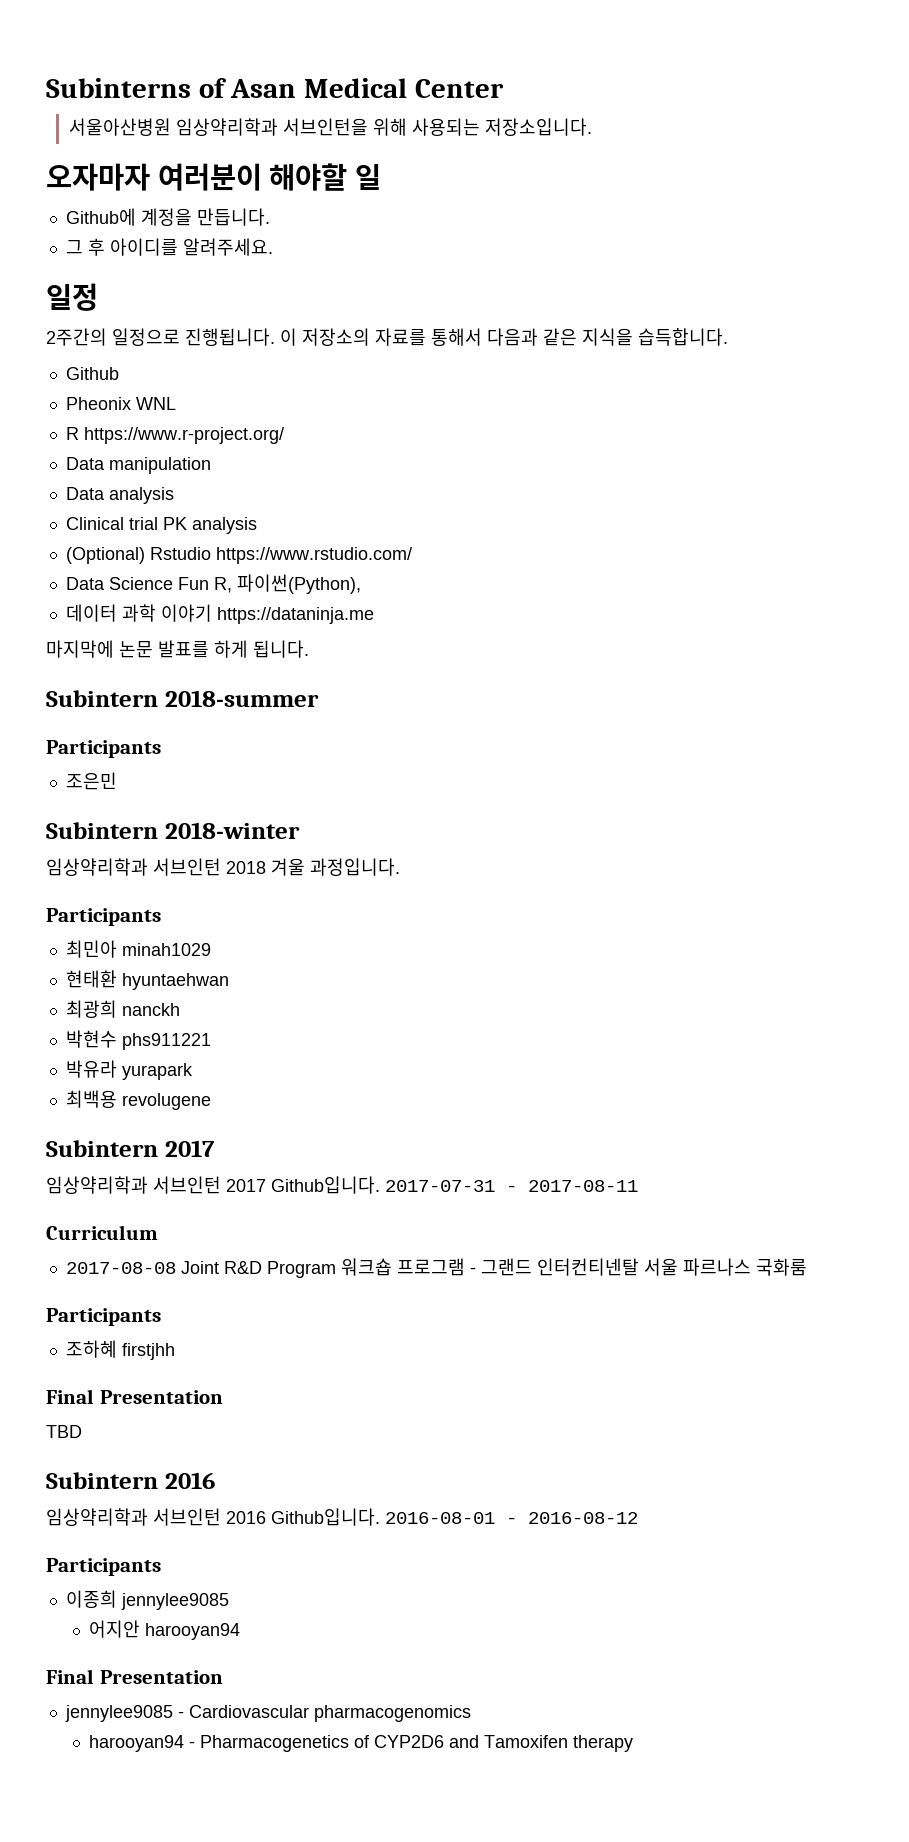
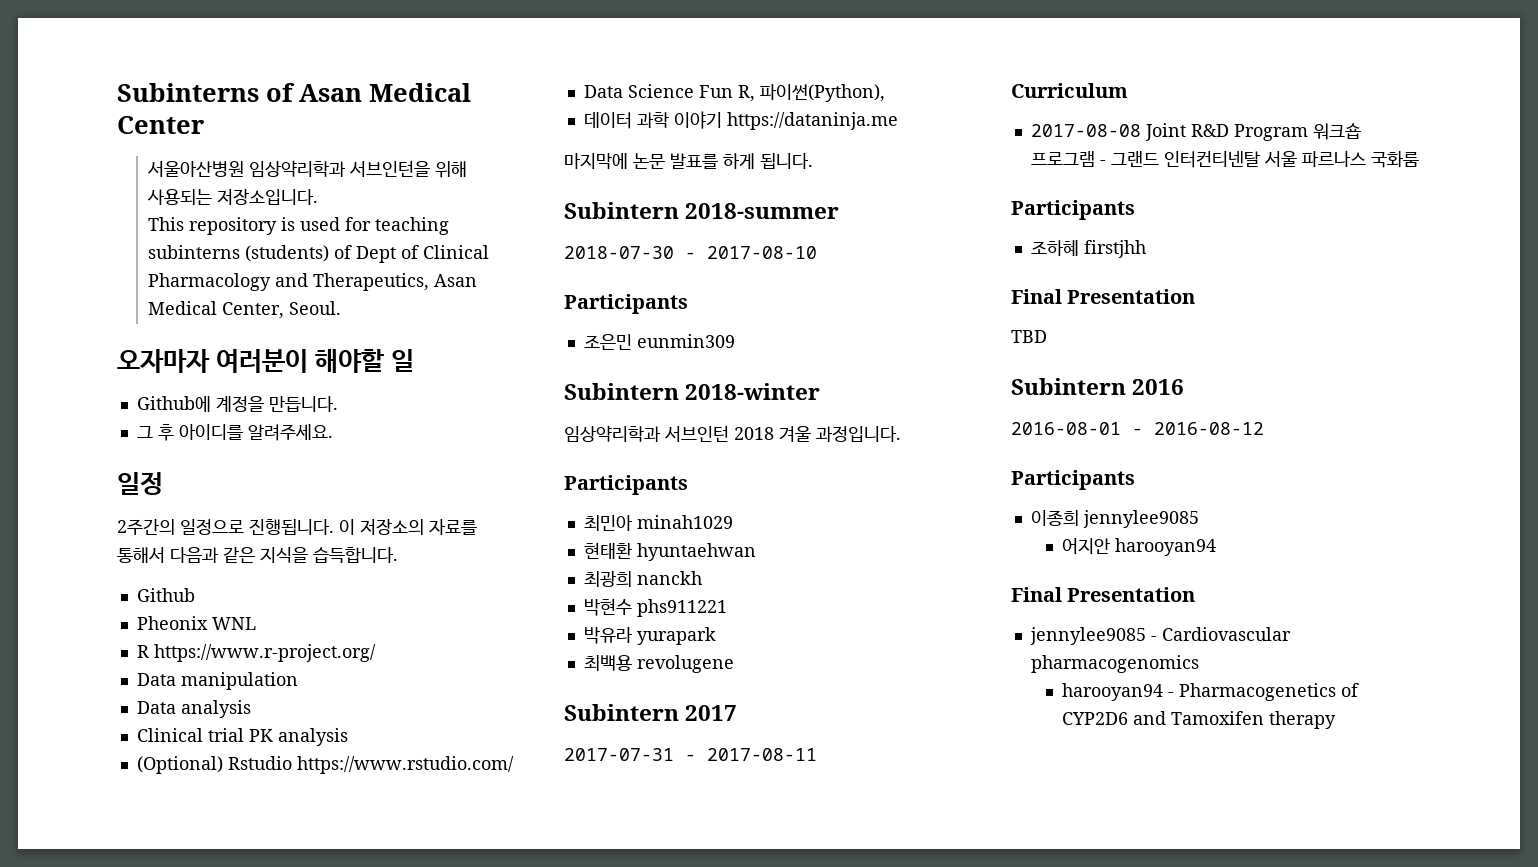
(593, 127) none -> [148,217,450,235] [148,245,490,263] [148,273,478,291] [148,301,342,319] // This repository is used for teaching subinterns (students) of Dept of Clinical Pharmacology and Therapeutics, Asan Medical Center, Seoul.
(319, 698) none -> [564,246,817,259] // 2018-07-30 - 2017-08-10
(117, 781) none -> [636,334,735,348] eunmin309
[46,1176,380,1194] 임상약리학과 서브인턴 2017 Github입니다. -> (738, 713) none
[46,1508,380,1526] 임상약리학과 서브인턴 2016 Github입니다. -> (1185, 387) none

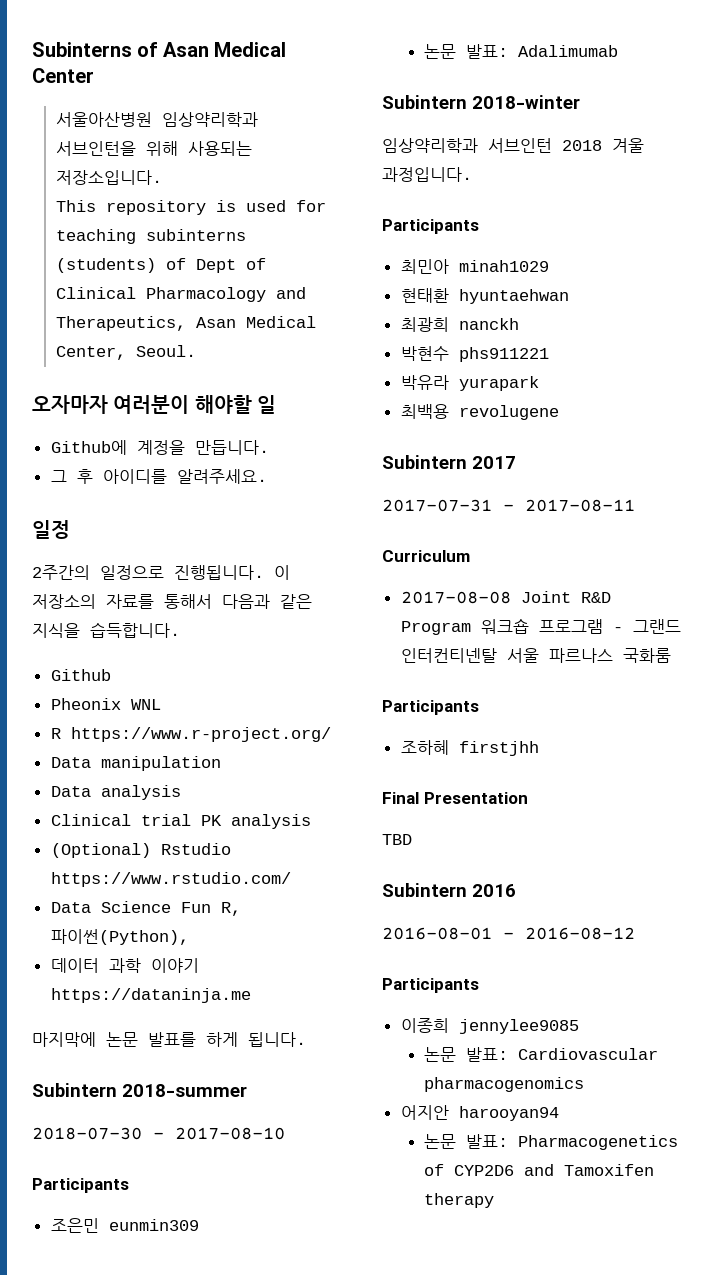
(735, 341) none -> [424,44,619,59] // 논문 발표: Adalimumab
[1061,538,1216,556] [1011,587,1196,602] [1029,627,1291,645] [1030,655,1199,673] [1061,683,1174,701] 어지안 harooyan94 // Final Presentation // jennylee9085 - Cardiovascular pharmacogenomics // harooyan94 - -> [424,1047,659,1062] [424,1077,585,1092] [400,1105,559,1121] [424,1134,509,1149] 논문 발표: Cardiovascular pharmacogenomics // 어지안 harooyan94 // 논문 발표:

